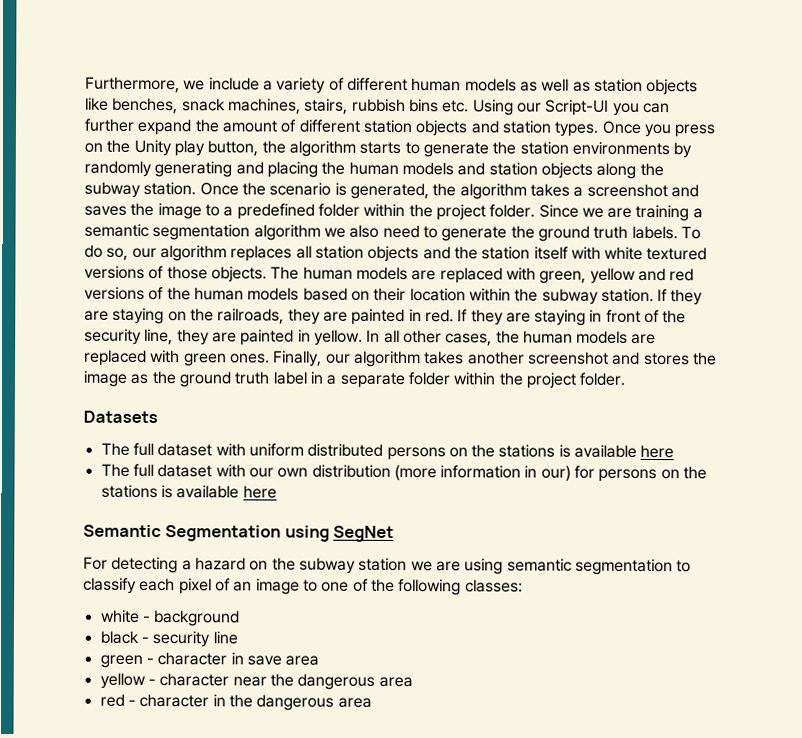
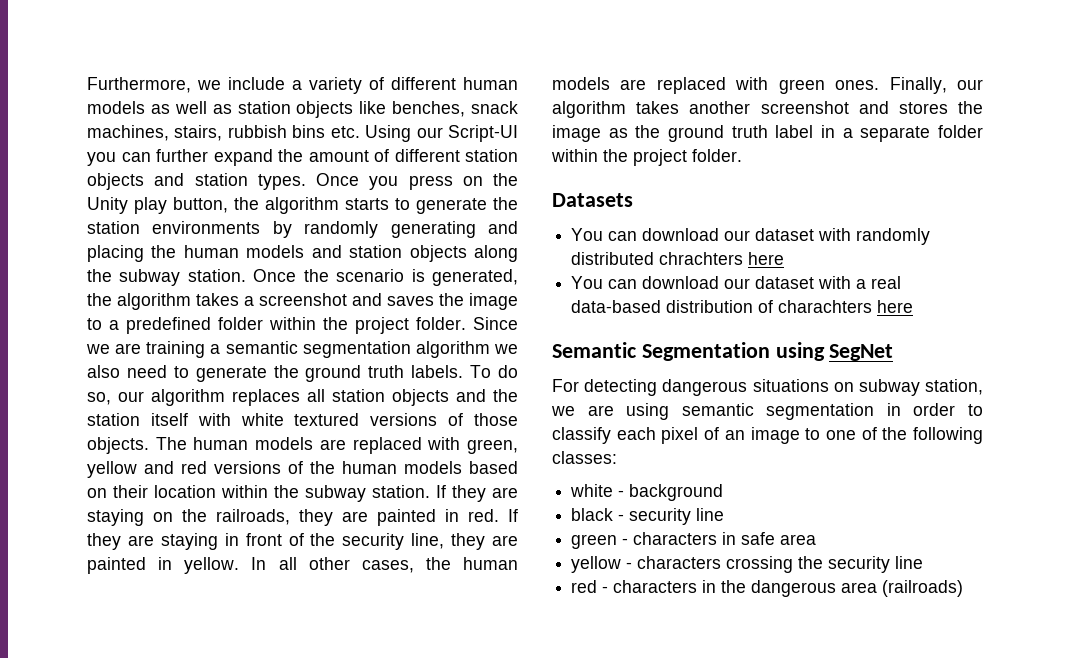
[100,442,675,461] [100,463,708,483] [100,484,240,499] The full dataset with uniform distributed persons on the stations is available here // The full dataset with our own distribution (more information in our) for persons on the stations is available -> [571,228,931,245] [571,252,785,265] [571,276,902,289] [571,300,873,313] You can download our dataset with randomly distributed chrachters here // You can download our dataset with a real data-based distribution of charachters
[181,557,408,574] a hazard on the subway station -> [662,379,983,396] dangerous situations on subway station,
(673, 567) none -> [886,403,956,416] in order
[157,652,282,666] character in save -> [633,532,776,545] characters in safe
[159,673,413,690] character near the dangerous area -> [637,556,924,573] characters crossing the security line
[139,693,210,708] character -> [613,580,698,593] characters
(372, 702) none -> [882,580,964,597] (railroads)

